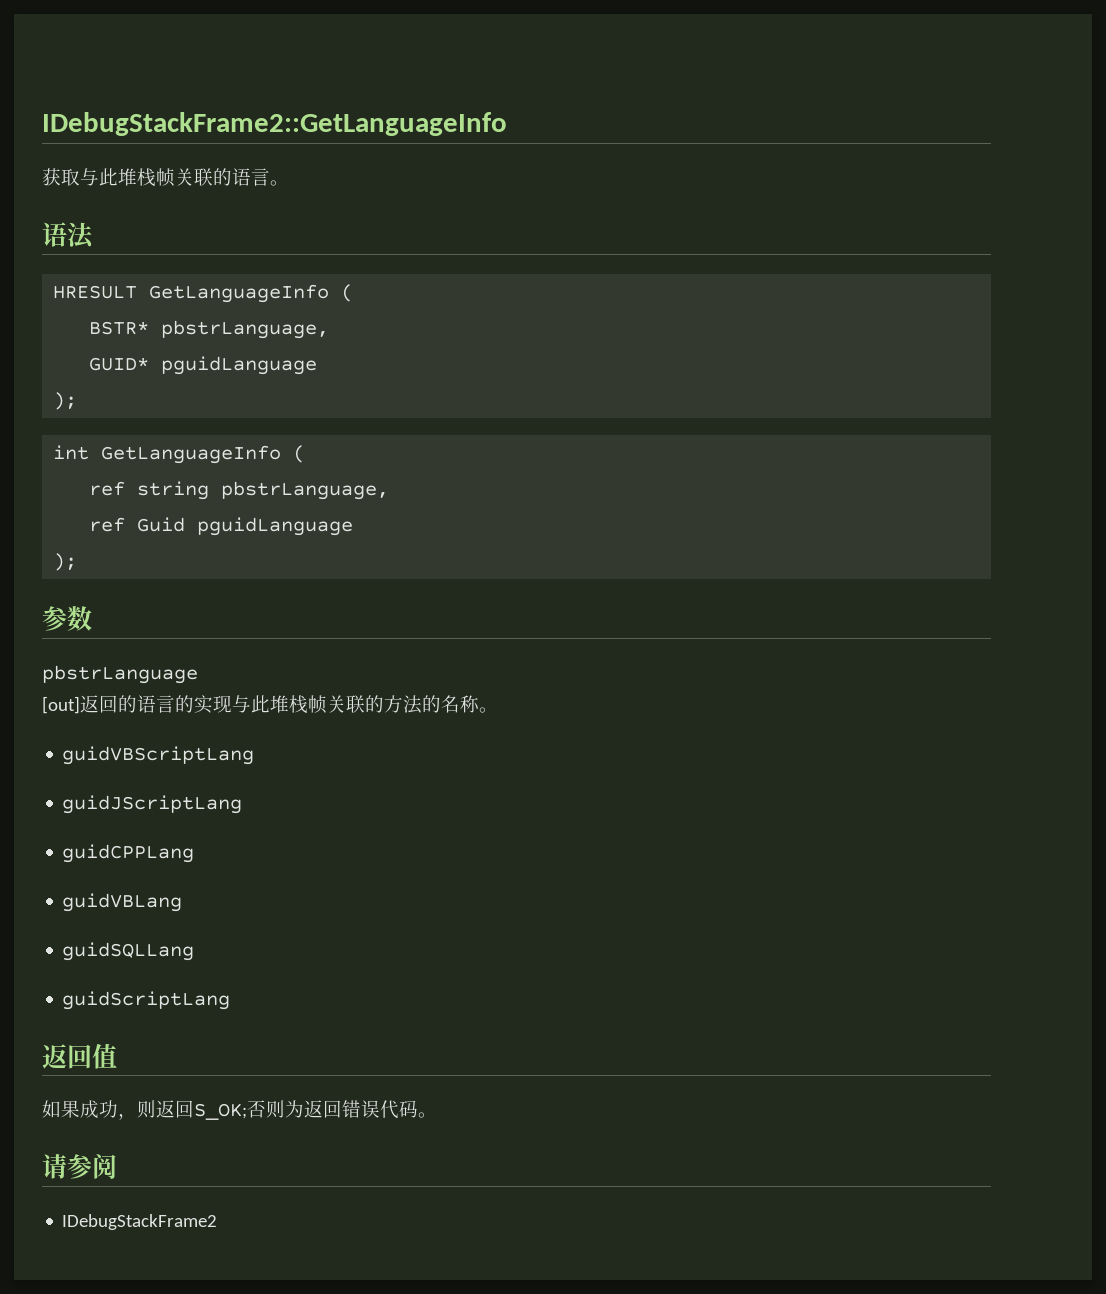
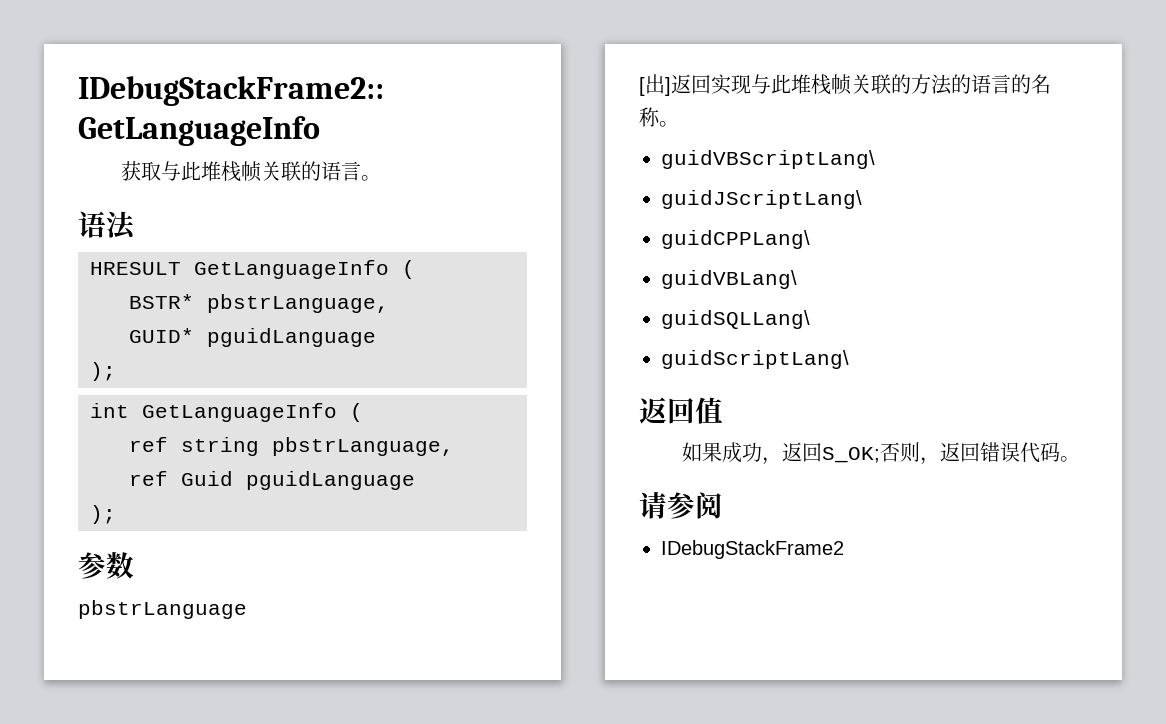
[42,695,194,714] [out]返回的语言的 -> [639,74,711,96] [出]返回
(441, 704) none -> [971,74,1031,94] 语言的
[62,746,255,765] [62,795,243,814] [62,844,195,863] [62,893,183,912] [62,942,195,961] [62,991,231,1010] guidVBScriptLang // guidJScriptLang // guidCPPLang // guidVBLang // guidSQLLang // guidScriptLang -> [661,150,875,169] [661,190,862,209] [661,230,810,249] [661,270,797,289] [661,310,810,329] [661,350,849,369] guidVBScriptLang\ // guidJScriptLang\ // guidCPPLang\ // guidVBLang\ // guidSQLLang\ // guidScriptLang\
[137,1100,156,1118] 则 -> (783, 461) none
[285,1100,304,1118] 为 -> [920,457,941,465] ，

